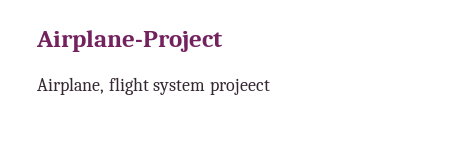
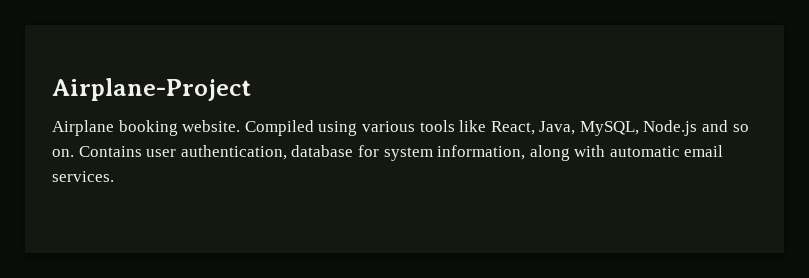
[37,77,271,95] Airplane, flight system projeect -> [52,120,749,136] [52,145,724,161] [52,171,114,182] Airplane booking website. Compiled using various tools like React, Java, MySQL, Node.js and so on. Contains user authentication, database for system information, along with automatic email services.

